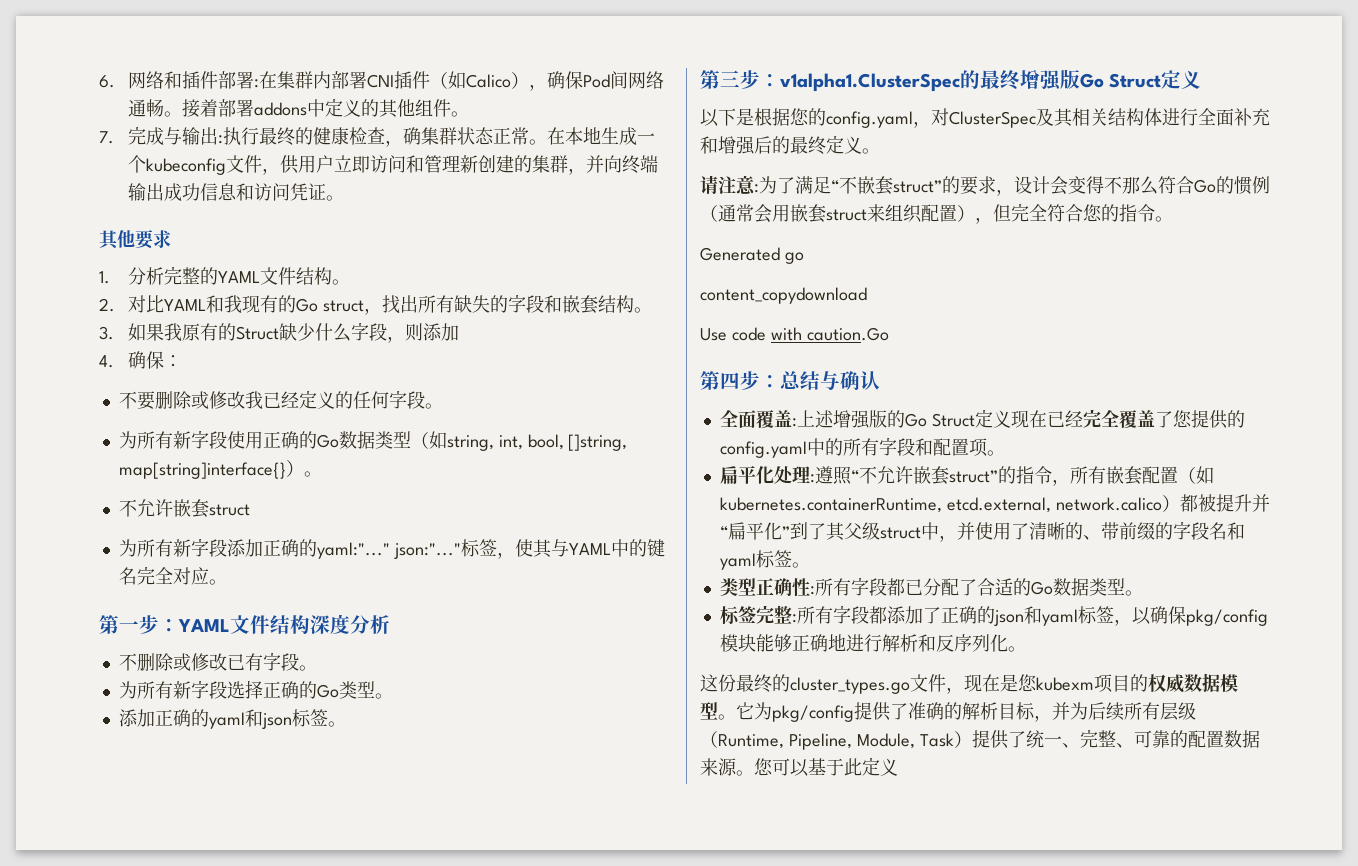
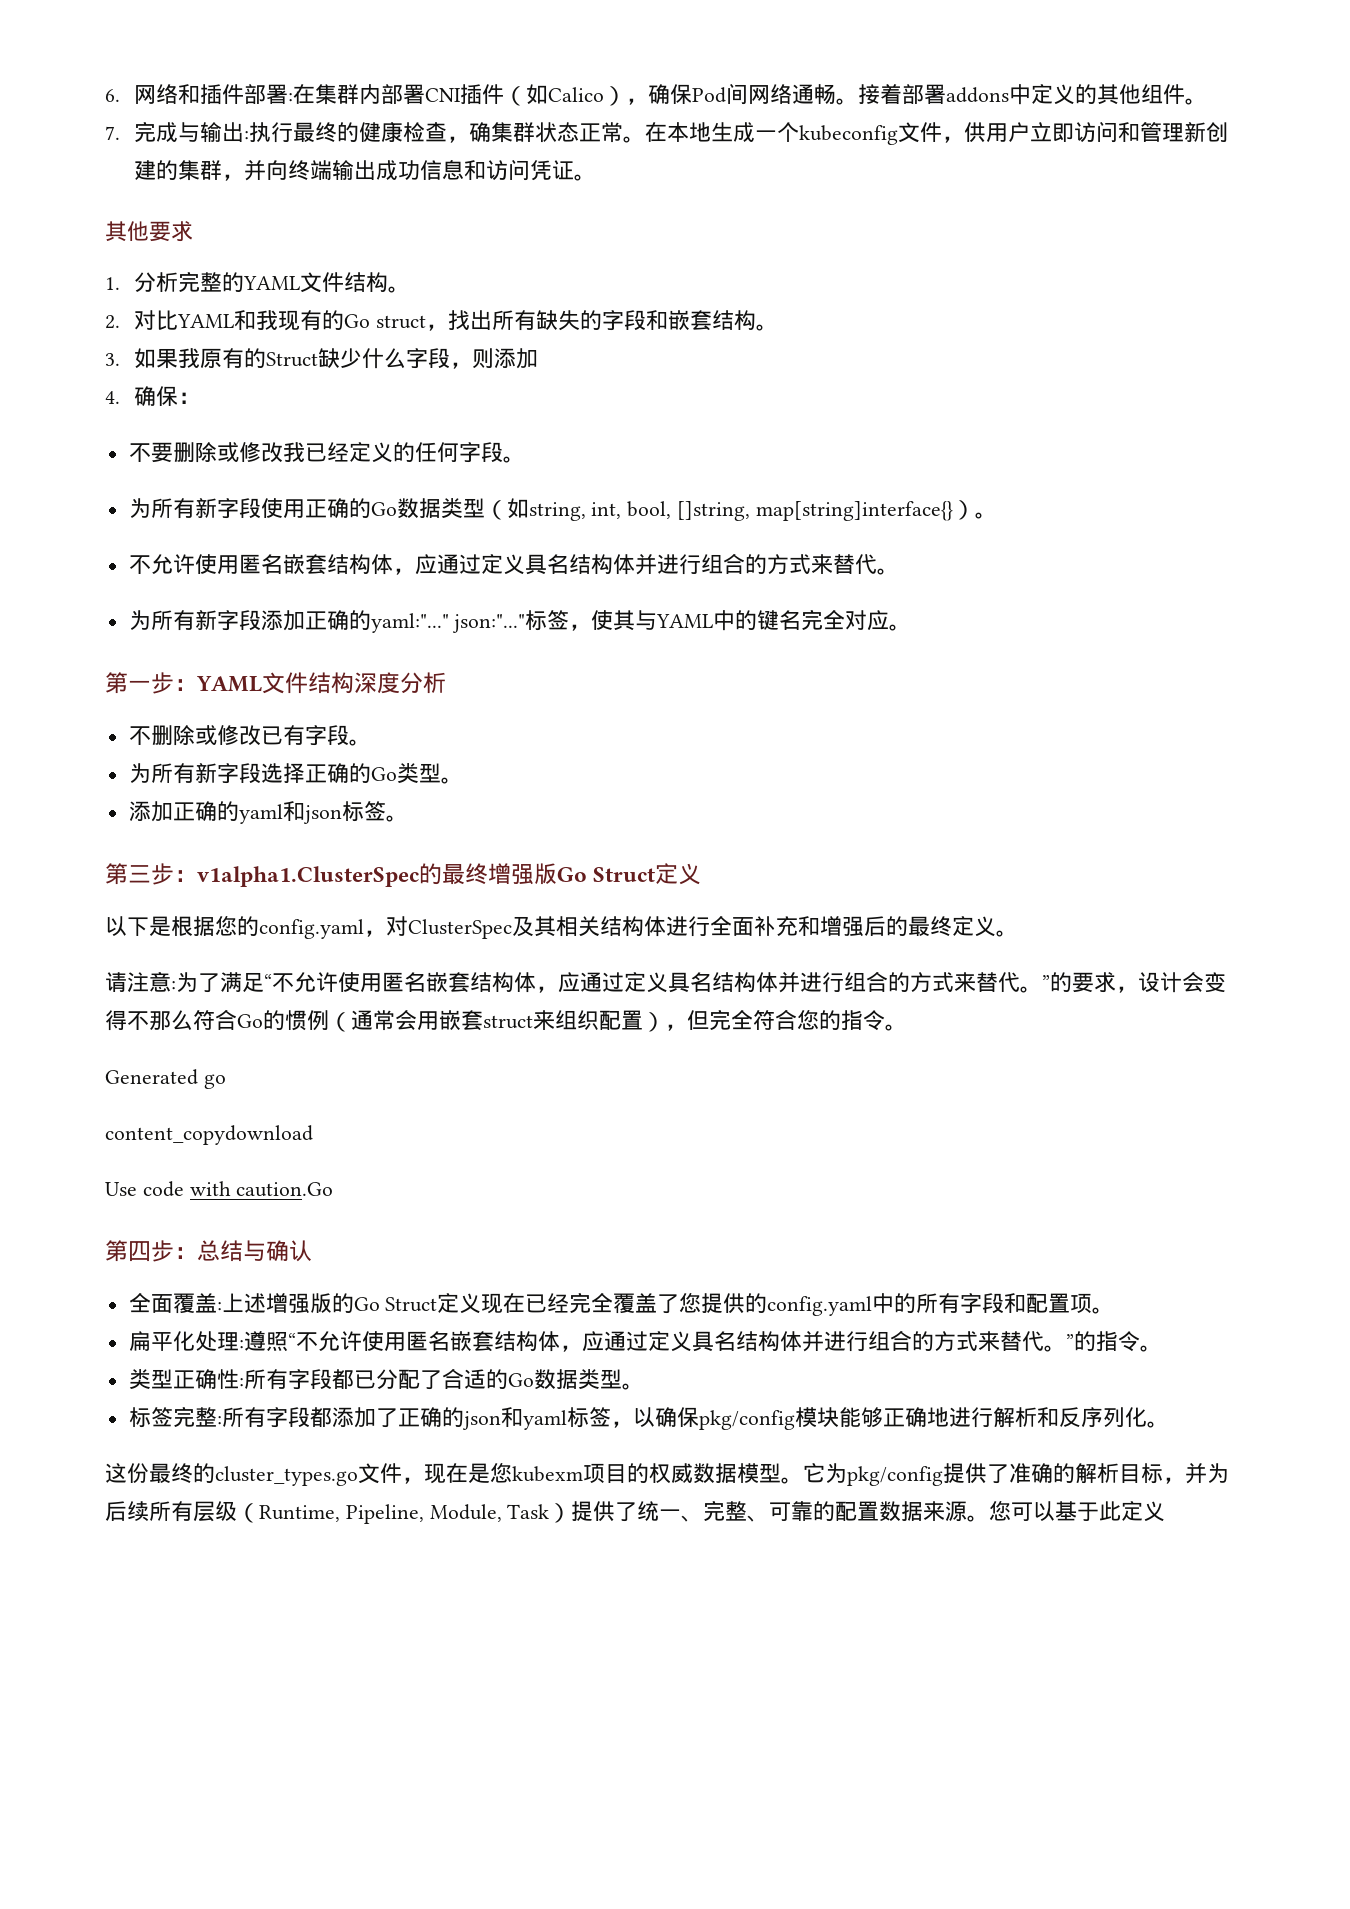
[172,499,250,518] 嵌套struct -> [194,553,899,575] 使用匿名嵌套结构体，应通过定义具名结构体并进行组合的方式来替代。
[857,176,942,195] 嵌套struct” -> [294,971,1050,993] 允许使用匿名嵌套结构体，应通过定义具名结构体并进行组合的方式来替代。”
[912,466,1214,486] [719,494,1270,513] [719,521,1245,542] [719,550,792,570] 嵌套struct”的指令，所有嵌套配置（如kubernetes.containerRuntime, etcd.external, network.calico）都被提升并“扁平化”到了其父级struct中，并使用了清晰的、带前缀的字段名和yaml标签 -> [361,1330,1140,1352] 使用匿名嵌套结构体，应通过定义具名结构体并进行组合的方式来替代。”的指令

